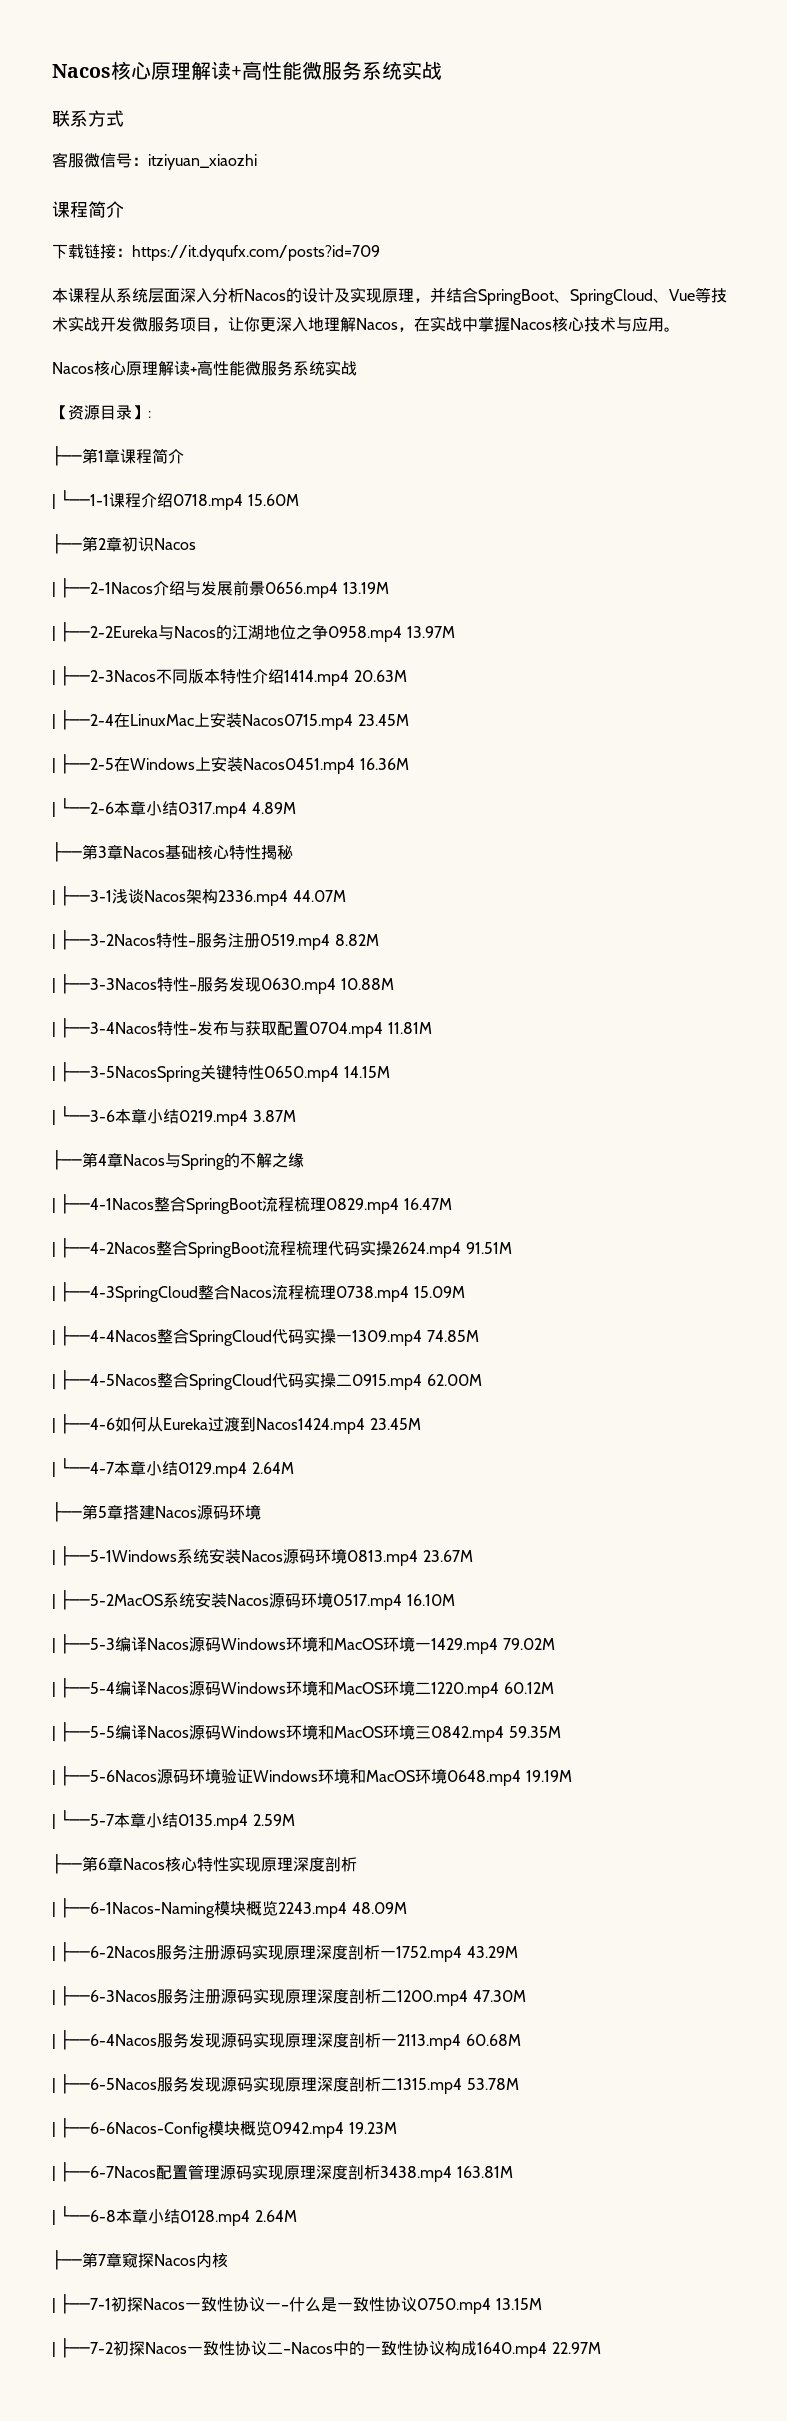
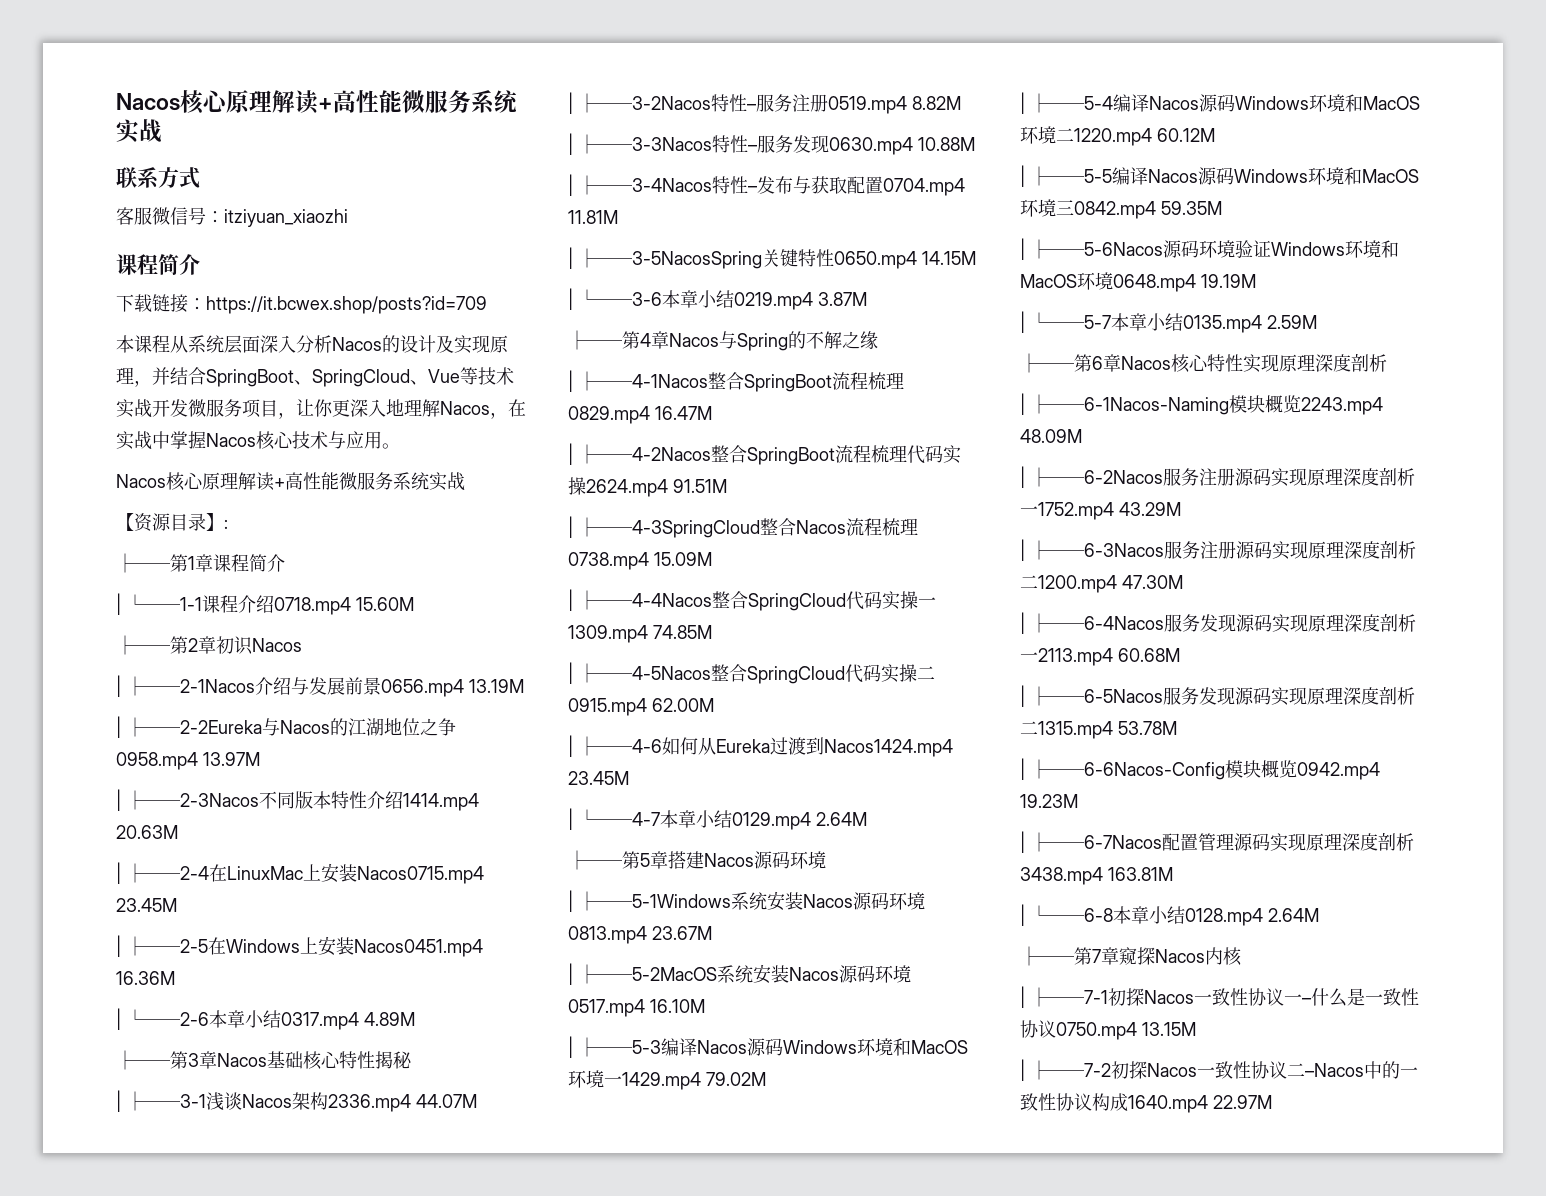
[132,245,380,261] https://it.dyqufx.com/posts?id=709 -> [206,296,487,314] https://it.bcwex.shop/posts?id=709

